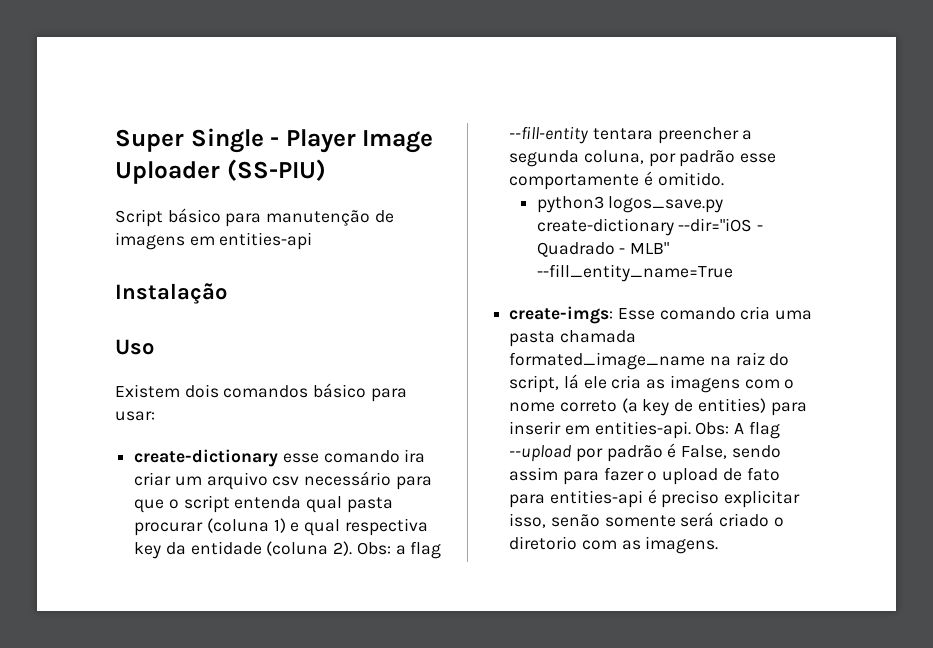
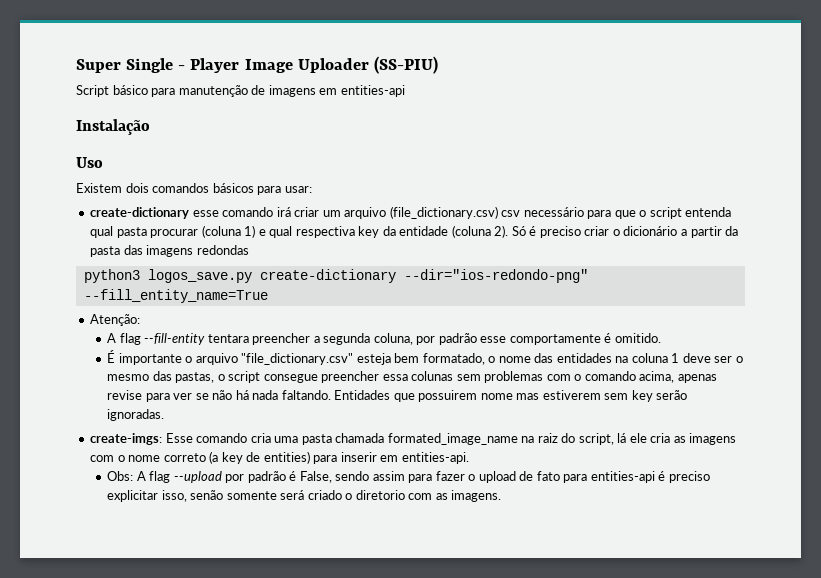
[313,383,367,398] básico -> [212,183,254,193] básicos
[404,449,426,463] ira -> [276,207,291,217] irá
(268, 481) none -> [389,206,498,219] (file_dictionary.csv)
[356,542,406,555] Obs: a -> [511,226,739,238] [90,245,249,257] [83,269,588,283] [83,289,268,303] [90,314,141,326] [107,333,117,343] Só é preciso criar o dicionário a partir da pasta das imagens redondas // python3 logos_save.py create-dictionary --dir="ios-redondo-png" --fill_entity_name=True // Atenção: // A
[536,196,724,213] [536,218,764,236] [536,242,670,257] [536,264,733,282] python3 logos_save.py create-dictionary --dir="iOS - Quadrado - MLB" --fill_entity_name=True -> [107,350,743,365] [107,371,717,383] [107,390,688,402] [107,409,165,421] É importante o arquivo "file_dictionary.csv" esteja bem formatado, o nome das entidades na coluna 1 deve ser o mesmo das pastas, o script consegue preencher essa colunas sem problemas com o comando acima, apenas revise para ver se não há nada faltando. Entidades que possuirem nome mas estiverem sem key serão ignoradas.
(691, 430) none -> (469, 458) //

